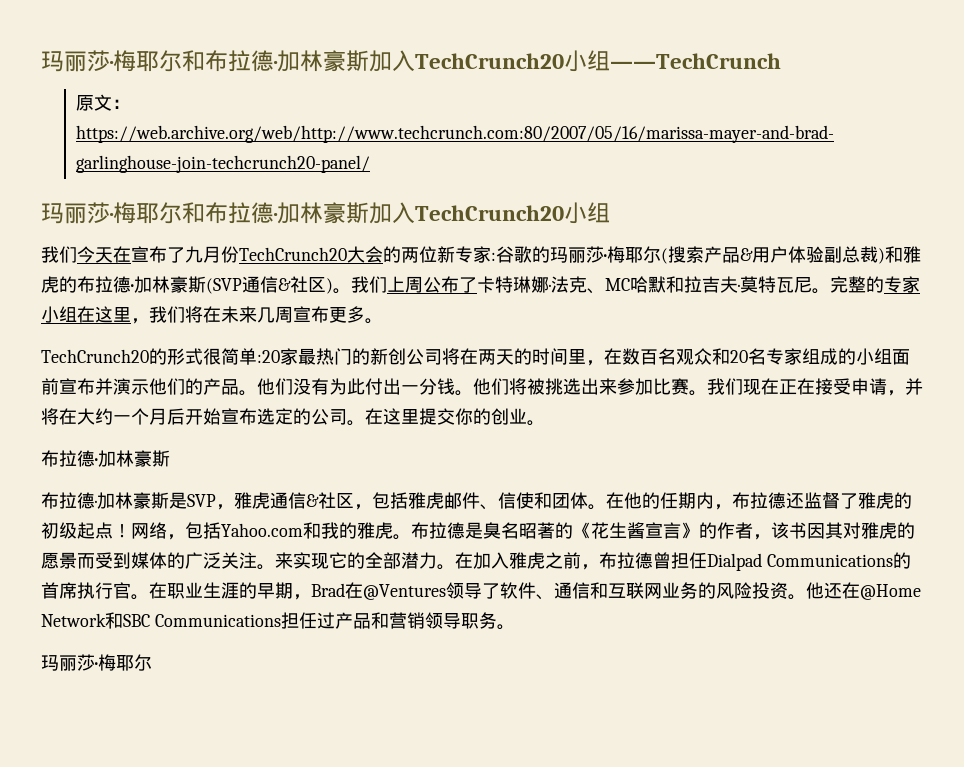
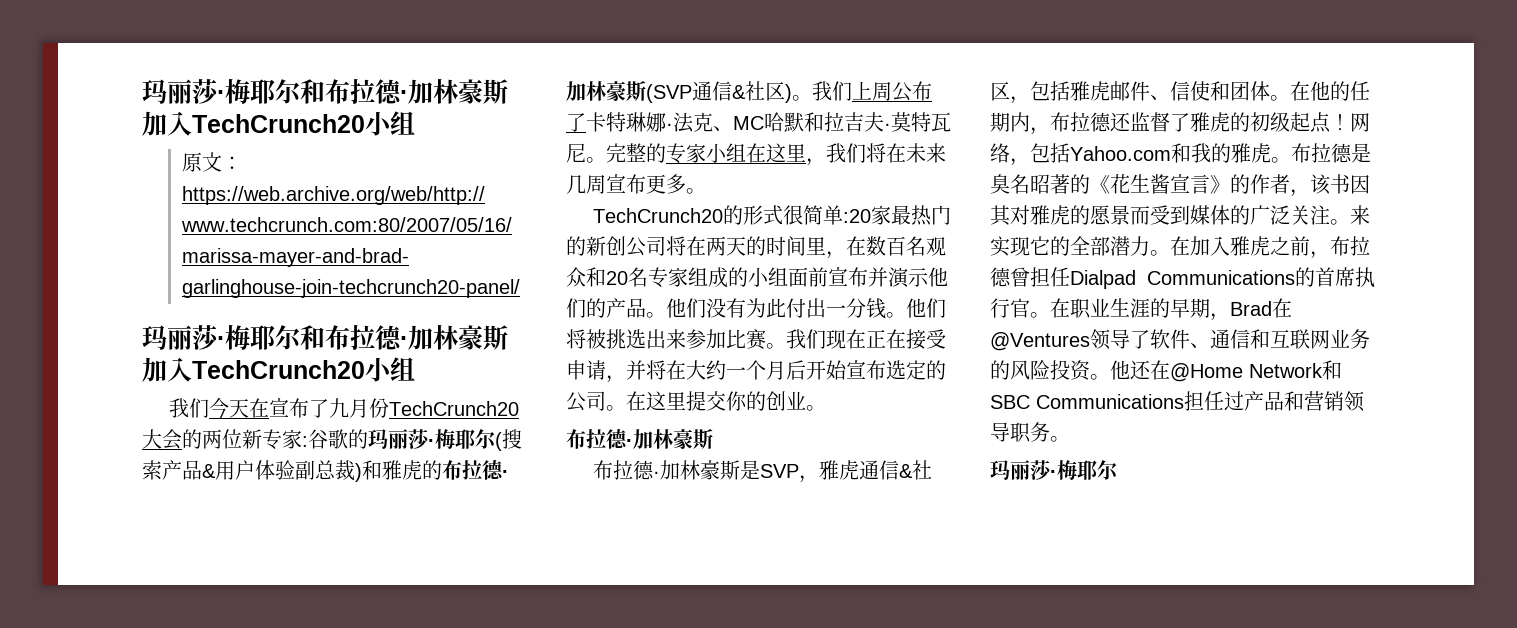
[610,53,781,69] ——TechCrunch -> (415, 123) none

